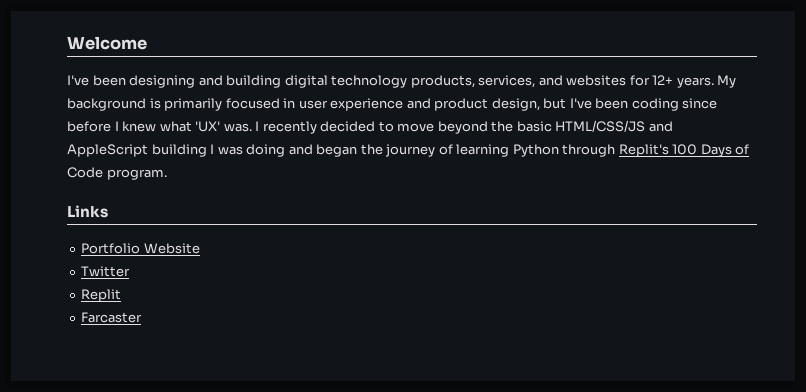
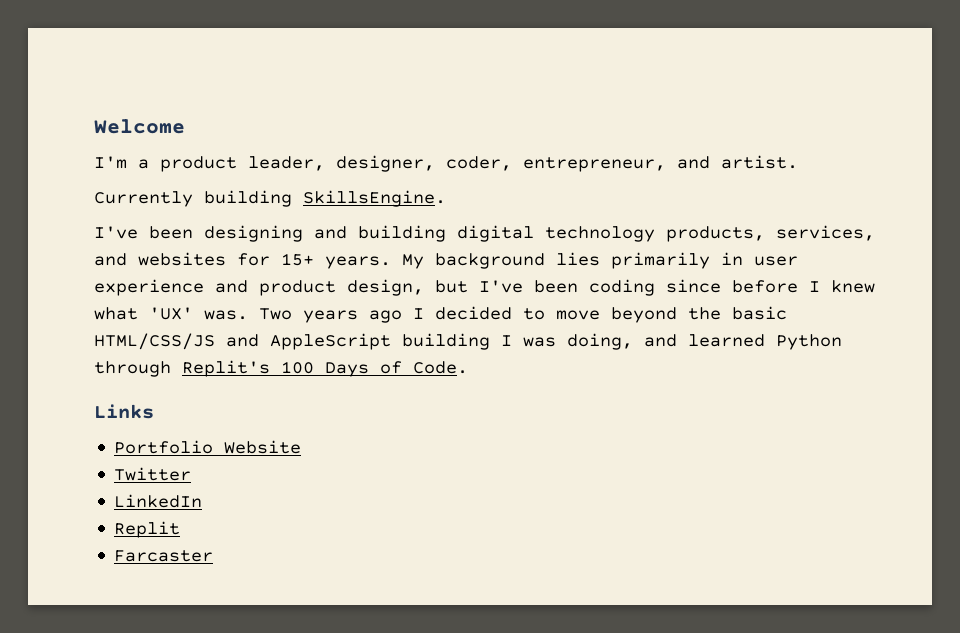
(147, 43) none -> [94,155,798,172] [94,190,446,207] // I'm a product leader, designer, coder, entrepreneur, and artist. // Currently building SkillsEngine.
[652,75,674,85] 12+ -> [281,253,314,266] 15+
[149,98,280,111] is primarily focused -> [556,252,710,269] lies primarily
[255,121,317,134] I recently -> [259,308,424,323] Two years ago I
[246,144,510,157] doing and began the journey of learning -> [567,333,765,350] doing, and learned
[67,167,167,180] Code program. -> [413,361,468,374] Code.
(131, 271) none -> [114,494,203,508] // LinkedIn

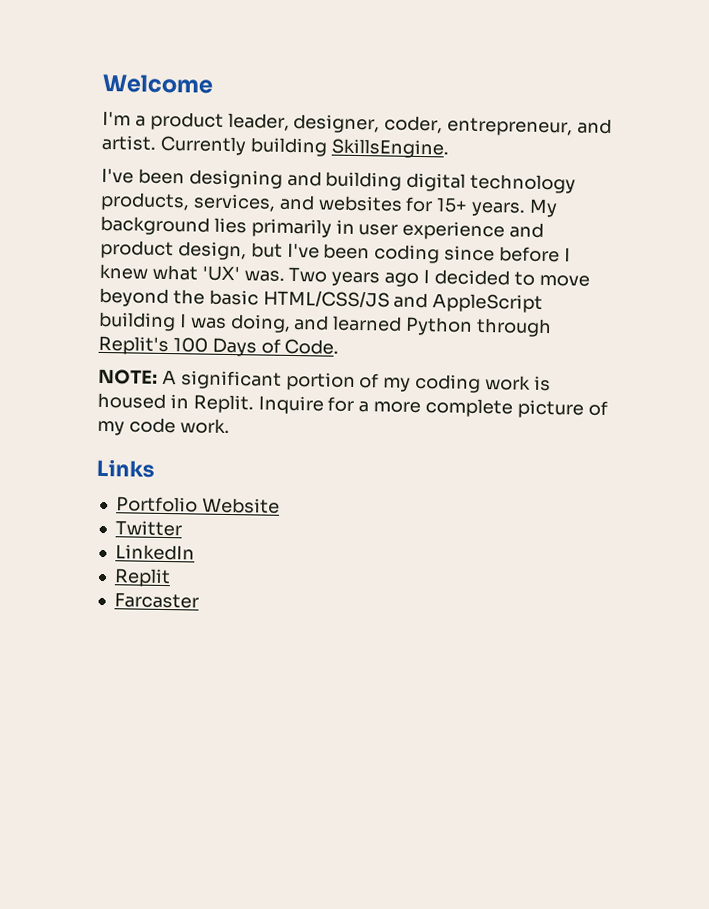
(798, 162) // -> (157, 142) none
(468, 367) none -> [98,368,551,394] [97,392,608,419] [97,417,230,436] // NOTE: A significant portion of my coding work is housed in Replit. Inquire for a more complete picture of my code work.

